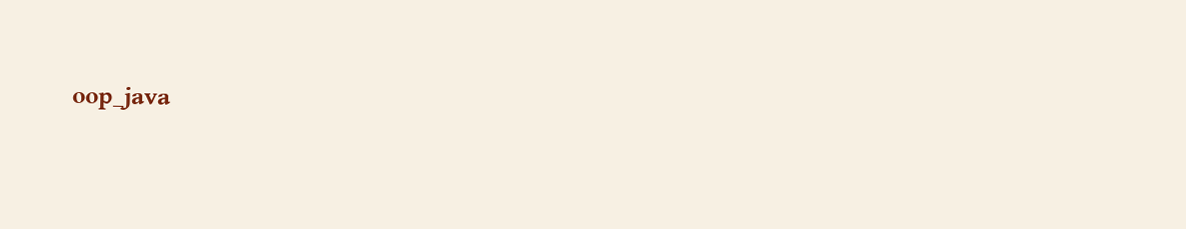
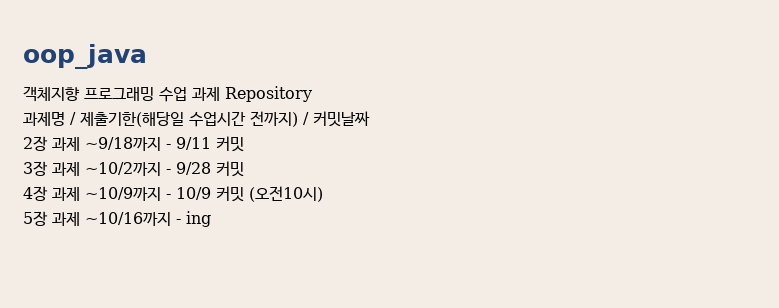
(171, 98) none -> [23,86,312,102] [23,111,370,127] [23,136,244,152] [23,161,244,177] [23,186,323,202] [23,211,211,227] // 객체지향 프로그래밍 수업 과제 Repository // 과제명 / 제출기한(해당일 수업시간 전까지) / 커밋날짜 // 2장 과제 ~9/18까지 - 9/11 커밋 // 3장 과제 ~10/2까지 - 9/28 커밋 // 4장 과제 ~10/9까지 - 10/9 커밋 (오전10시) // 5장 과제 ~10/16까지 - ing

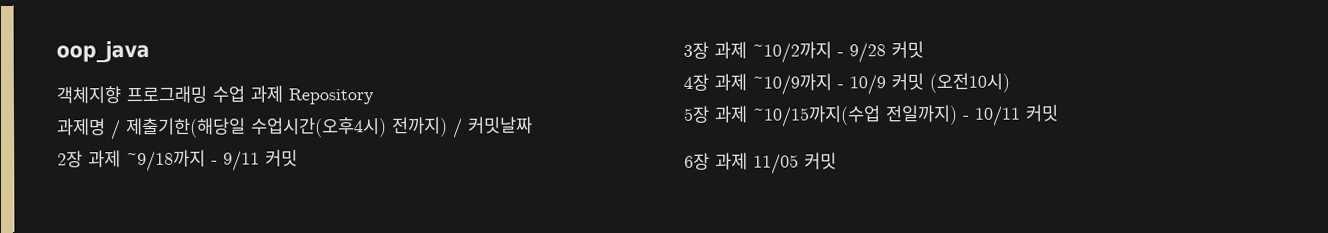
[189,111,246,127] 수업시간 -> [251,117,387,138] 수업시간(오후4시)
[85,211,211,227] ~10/16까지 - ing -> [752,104,1059,128] [684,152,837,175] ~10/15까지(수업 전일까지) - 10/11 커밋 // 6장 과제 11/05 커밋

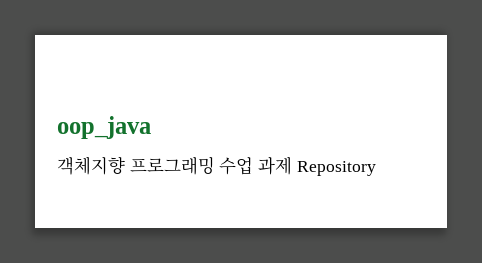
[57,116,533,141] [57,149,298,173] [683,41,924,64] [683,72,1010,96] [683,104,1059,128] [684,152,837,175] // 과제명 / 제출기한(해당일 수업시간(오후4시) 전까지) / 커밋날짜 // 2장 과제 ~9/18까지 - 9/11 커밋 // 3장 과제 ~10/2까지 - 9/28 커밋 // 4장 과제 ~10/9까지 - 10/9 커밋 (오전10시) // 5장 과제 ~10/15까지(수업 전일까지) - 10/11 커밋 // 6장 과제 11/05 커밋 -> (376, 168) none

